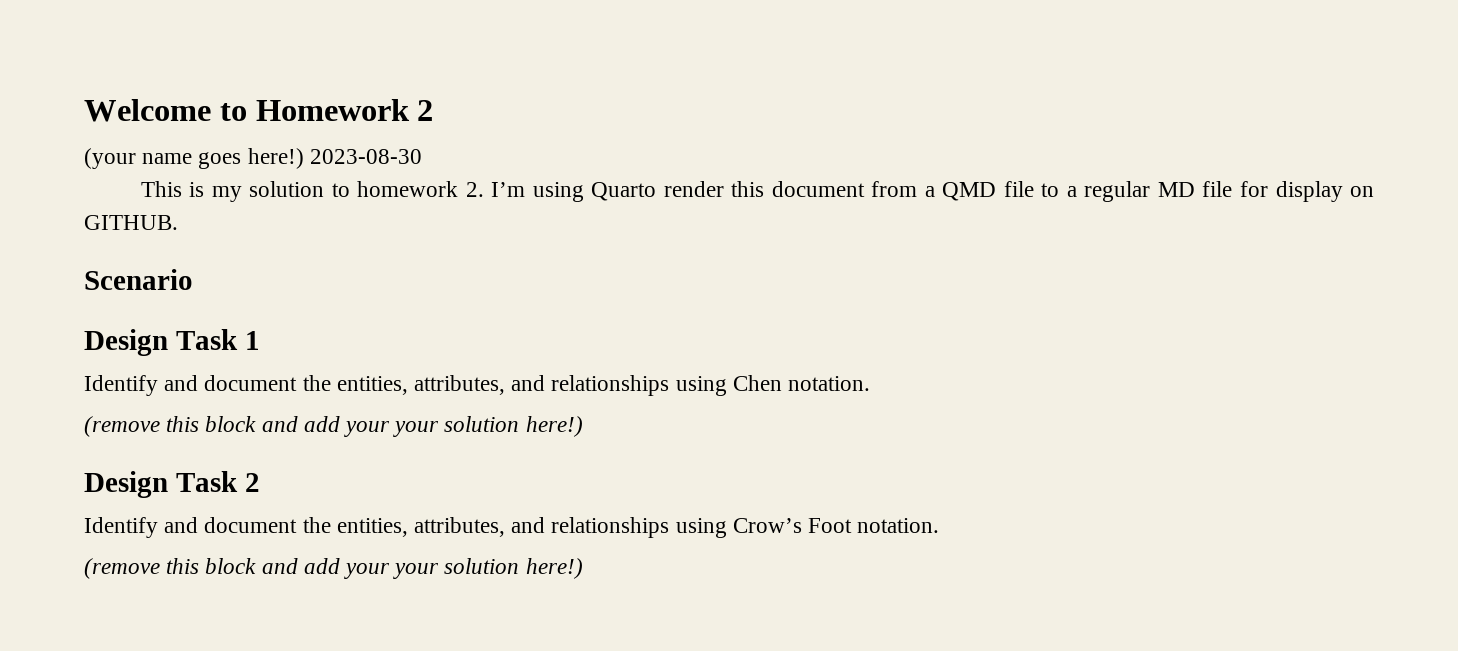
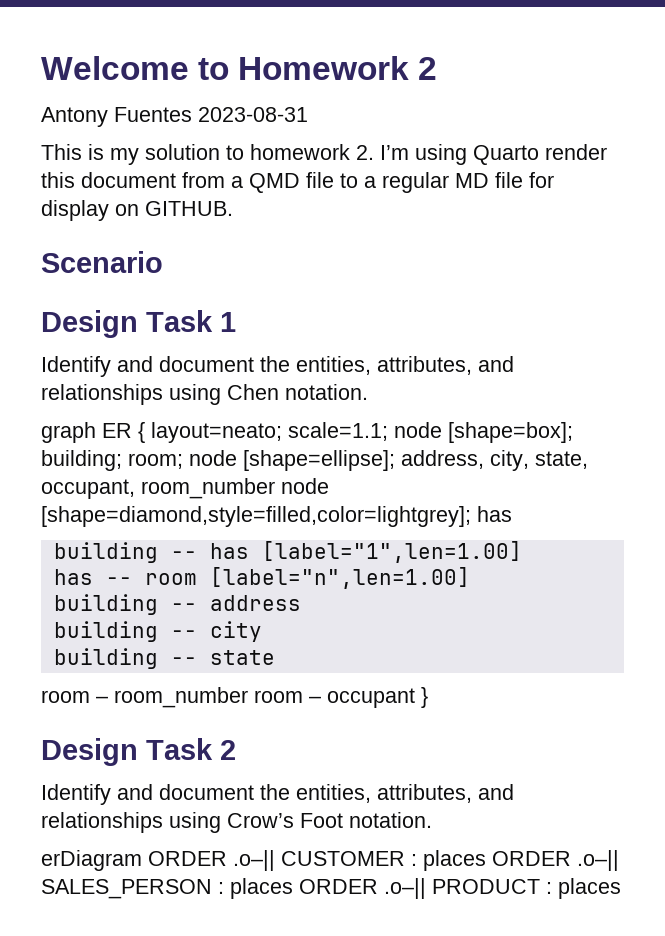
[84,148,422,169] (your name goes here!) 2023-08-30 -> [41,107,308,127] Antony Fuentes 2023-08-31
[84,416,583,437] (remove this block and add your your solution here!) -> [41,422,573,443] [41,450,588,471] [41,478,329,499] [41,506,512,527] [53,541,522,563] [53,567,470,589] [53,594,301,615] [53,621,262,642] [53,648,275,669] [41,687,428,708] graph ER { layout=neato; scale=1.1; node [shape=box]; building; room; node [shape=ellipse]; address, city, state, occupant, room_number node [shape=diamond,style=filled,color=lightgrey]; has // building -- has [label="1",len=1.00] // has -- room [label="n",len=1.00] // building -- address // building -- city // building -- state // room – room_number room – occupant }
[84,558,583,579] (remove this block and add your your solution here!) -> [41,850,619,871] [41,878,621,899] erDiagram ORDER .o–|| CUSTOMER : places ORDER .o–|| SALES_PERSON : places ORDER .o–|| PRODUCT : places

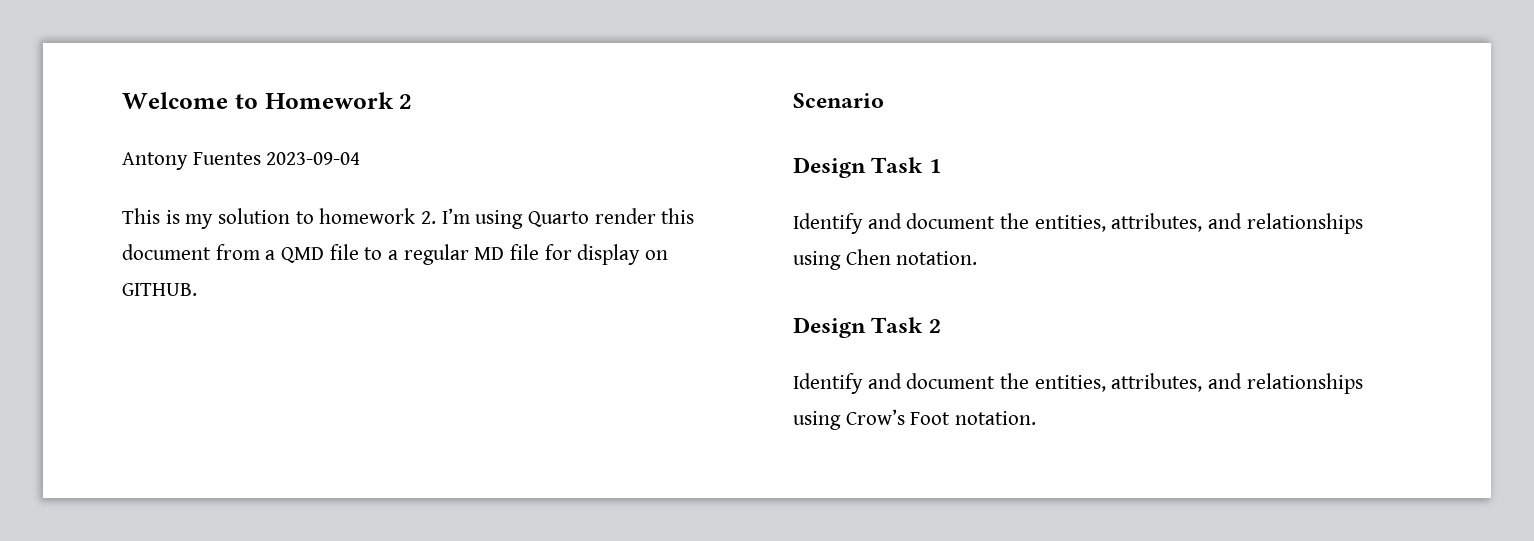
[198,107,308,122] 2023-08-31 -> [266,152,361,165] 2023-09-04
[41,422,573,443] [41,450,588,471] [41,478,329,499] [41,506,512,527] [53,541,522,563] [53,567,470,589] [53,594,301,615] [53,621,262,642] [53,648,275,669] [41,687,428,708] // graph ER { layout=neato; scale=1.1; node [shape=box]; building; room; node [shape=ellipse]; address, city, state, occupant, room_number node [shape=diamond,style=filled,color=lightgrey]; has // building -- has [label="1",len=1.00] // has -- room [label="n",len=1.00] // building -- address // building -- city // building -- state // room – room_number room – occupant } -> (978, 258) none
[41,850,619,871] [41,878,621,899] // erDiagram ORDER .o–|| CUSTOMER : places ORDER .o–|| SALES_PERSON : places ORDER .o–|| PRODUCT : places -> (1037, 418) none

